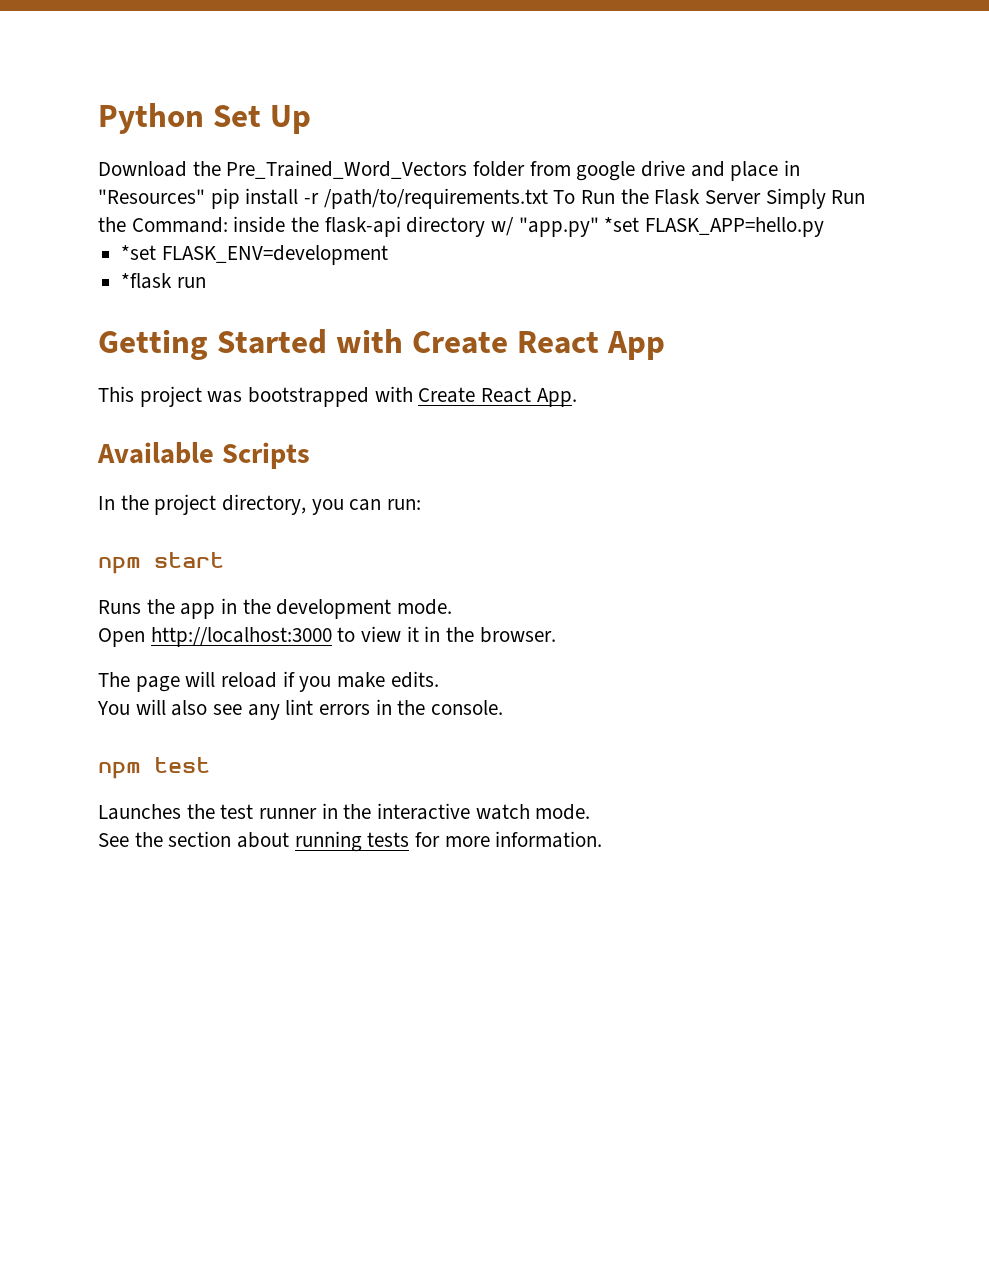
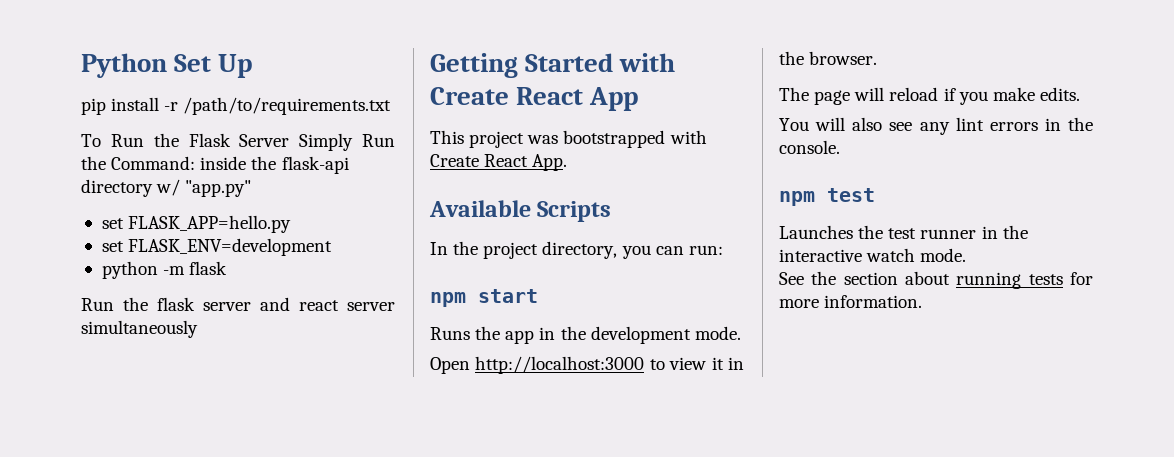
[98,160,801,181] [98,189,205,204] Download the Pre_Trained_Word_Vectors folder from google drive and place in "Resources" -> (253, 66) none
(548, 198) none -> (392, 106) //
[604,217,640,232] *set -> [101,218,124,229] // set
[121,245,157,260] *set -> [101,241,124,252] set
[121,273,206,289] *flask run -> [101,261,228,279] [81,297,395,311] [81,320,198,338] python -m flask // Run the flask server and react server simultaneously

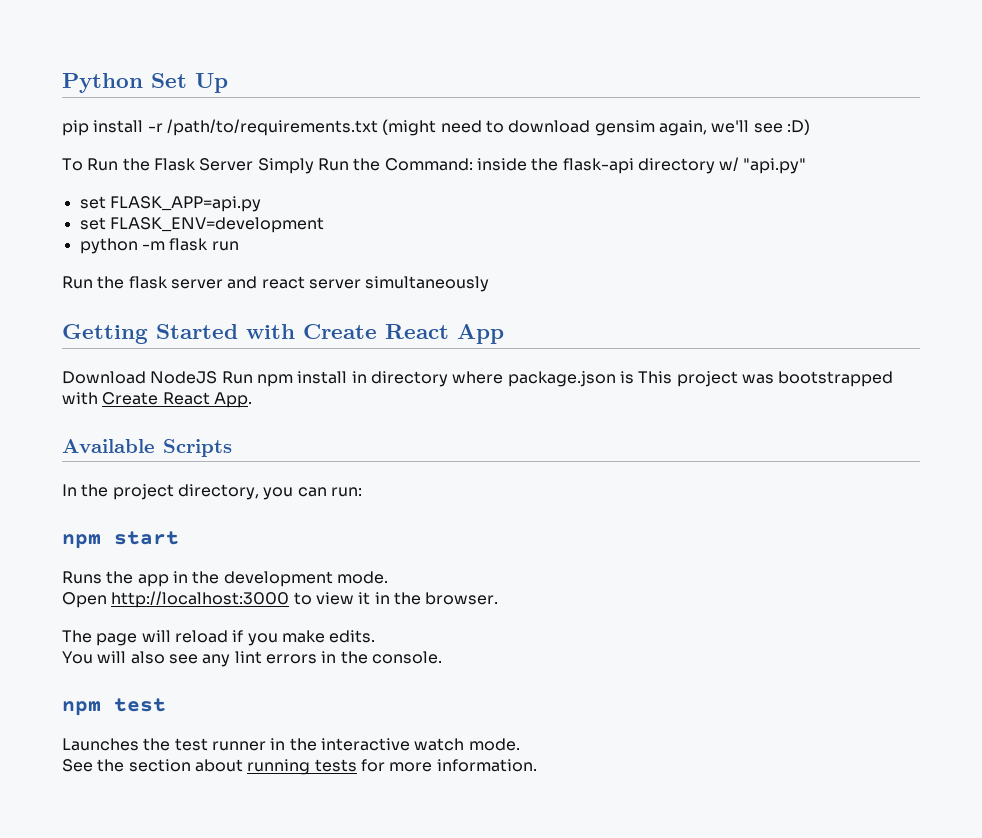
(392, 106) none -> [382,119,810,136] (might need to download gensim again, we'll see :D)
[185,180,252,197] [101,215,292,233] "app.py" // set FLASK_APP=hello.py -> [743,158,807,174] [79,196,261,212] "api.py" // set FLASK_APP=api.py
(228, 268) none -> [211,241,239,251] run
(639, 99) none -> [62,371,634,387] Download NodeJS Run npm install in directory where package.json is

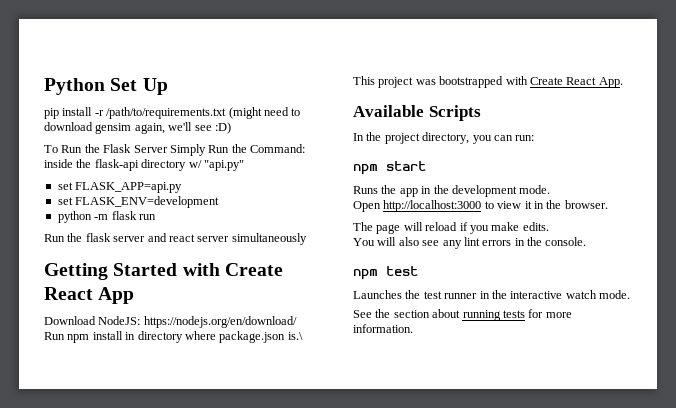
[150,371,218,384] NodeJS -> [98,316,297,328] NodeJS: https://nodejs.org/en/download/ //
[619,371,634,384] is -> [287,332,303,340] is.\

